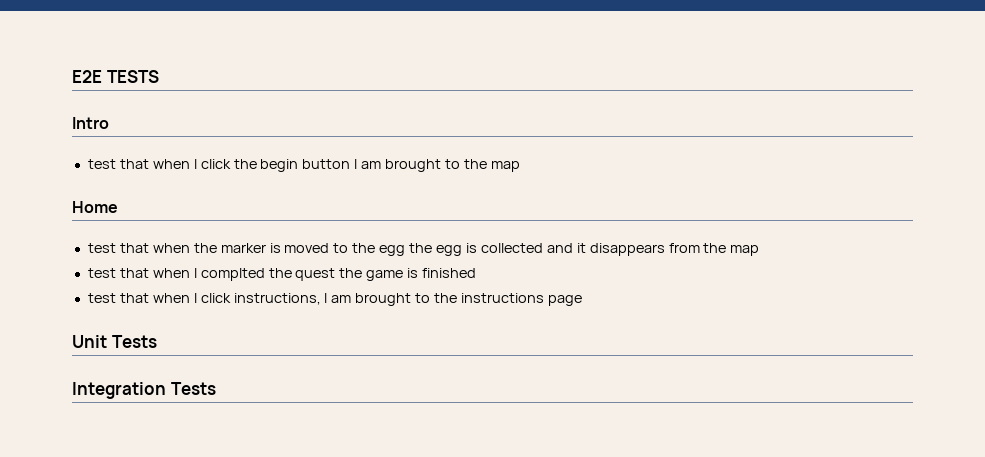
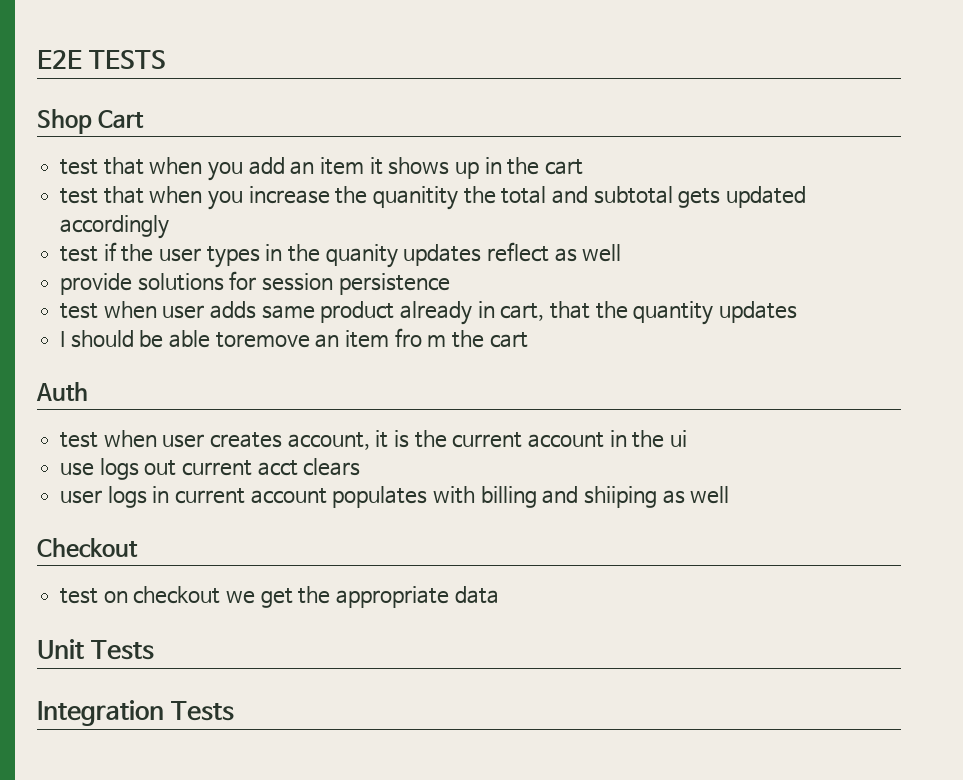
[72,117,109,129] [87,159,520,172] [72,201,118,213] [87,243,760,256] [87,268,477,281] [87,293,582,306] Intro // test that when I click the begin button I am brought to the map // Home // test that when the marker is moved to the egg the egg is collected and it disappears from the map // test that when I complted the quest the game is finished // test that when I click instructions, I am brought to the instructions page -> [37,109,145,134] [60,157,584,181] [60,186,807,210] [60,215,170,239] [60,242,622,268] [60,271,450,295] [60,301,798,325] [60,328,528,348] [36,382,88,401] [60,430,688,450] [60,458,361,480] [60,486,730,508] [37,538,138,558] [60,586,499,608] Shop Cart // test that when you add an item it shows up in the cart // test that when you increase the quanitity the total and subtotal gets updated accordingly // test if the user types in the quanity updates reflect as well // provide solutions for session persistence // test when user adds same product already in cart, that the quantity updates // I should be able toremove an item fro m the cart // Auth // test when user creates account, it is the current account in the ui // use logs out current acct clears // user logs in current account populates with billing and shiiping as well // Checkout // test on checkout we get the appropriate data

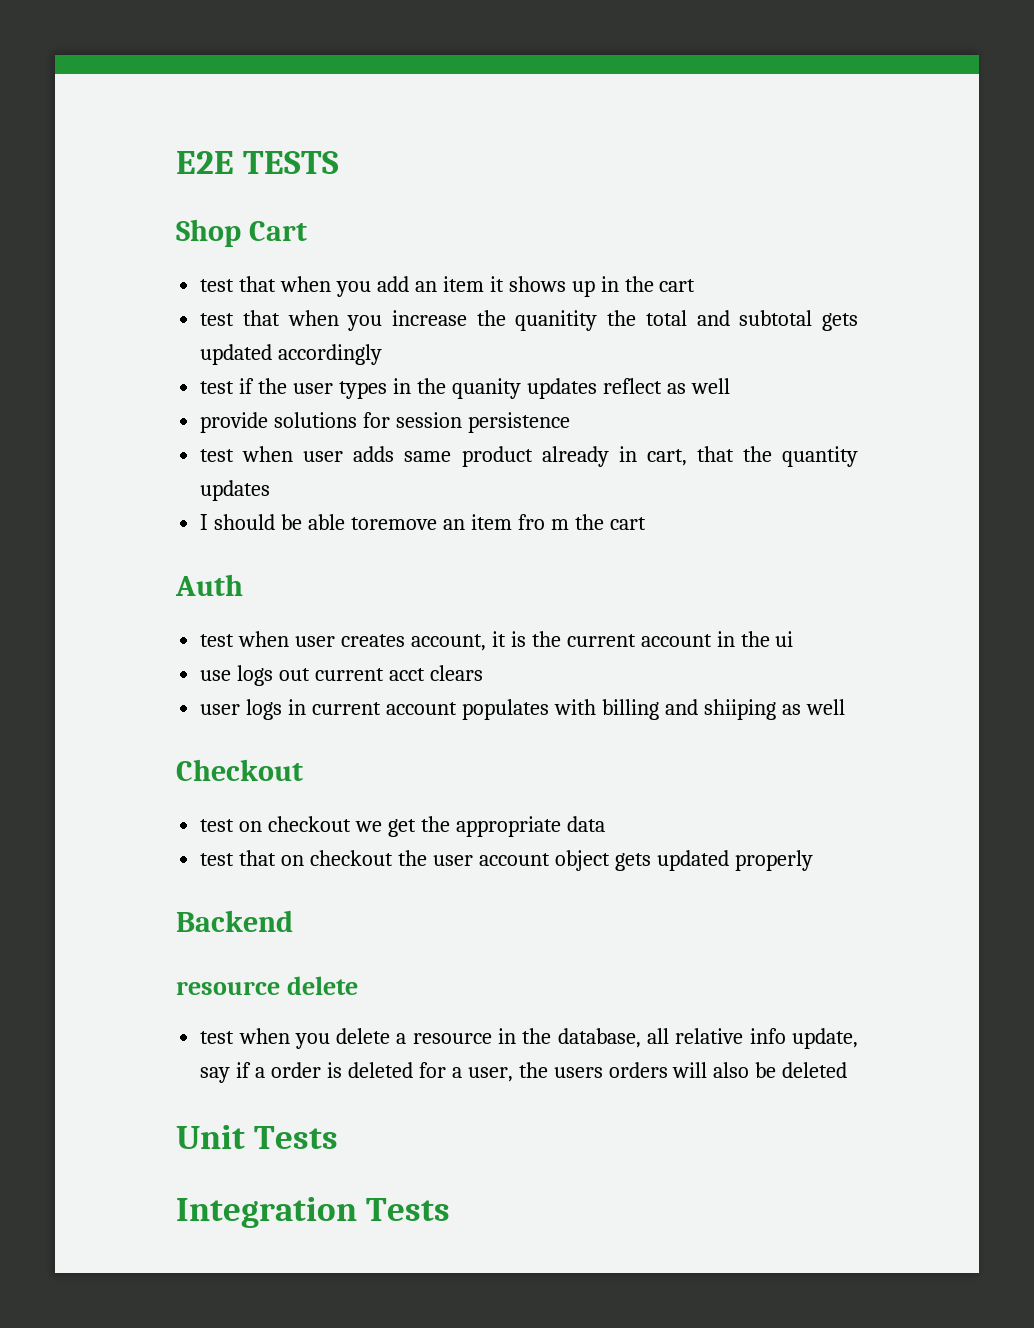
(499, 595) none -> [200,850,813,871] [176,910,293,932] [176,976,358,995] [200,1028,858,1049] [200,1062,848,1083] // test that on checkout the user account object gets updated properly // Backend // resource delete // test when you delete a resource in the database, all relative info update, say if a order is deleted for a user, the users orders will also be deleted

